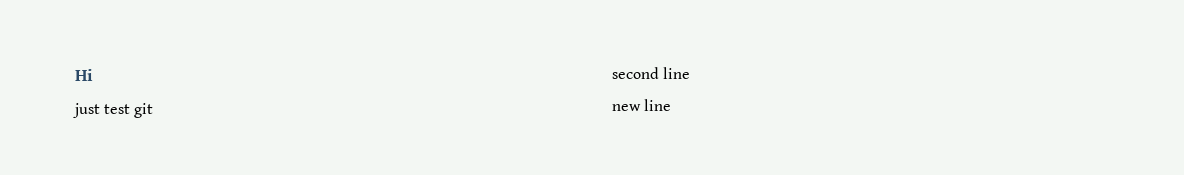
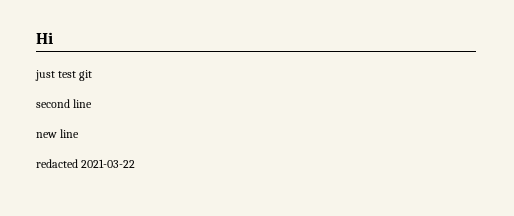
(672, 105) none -> [36,159,136,168] // redacted 2021-03-22

